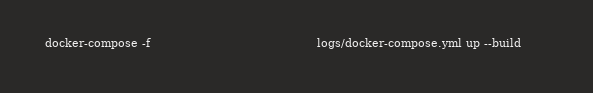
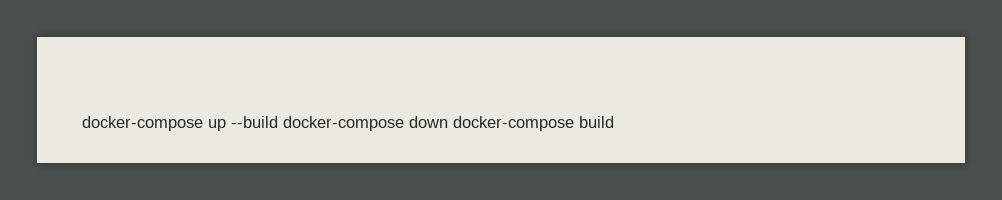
[45,38,521,49] docker-compose -f logs/docker-compose.yml up --build -> [82,116,614,131] docker-compose up --build docker-compose down docker-compose build

